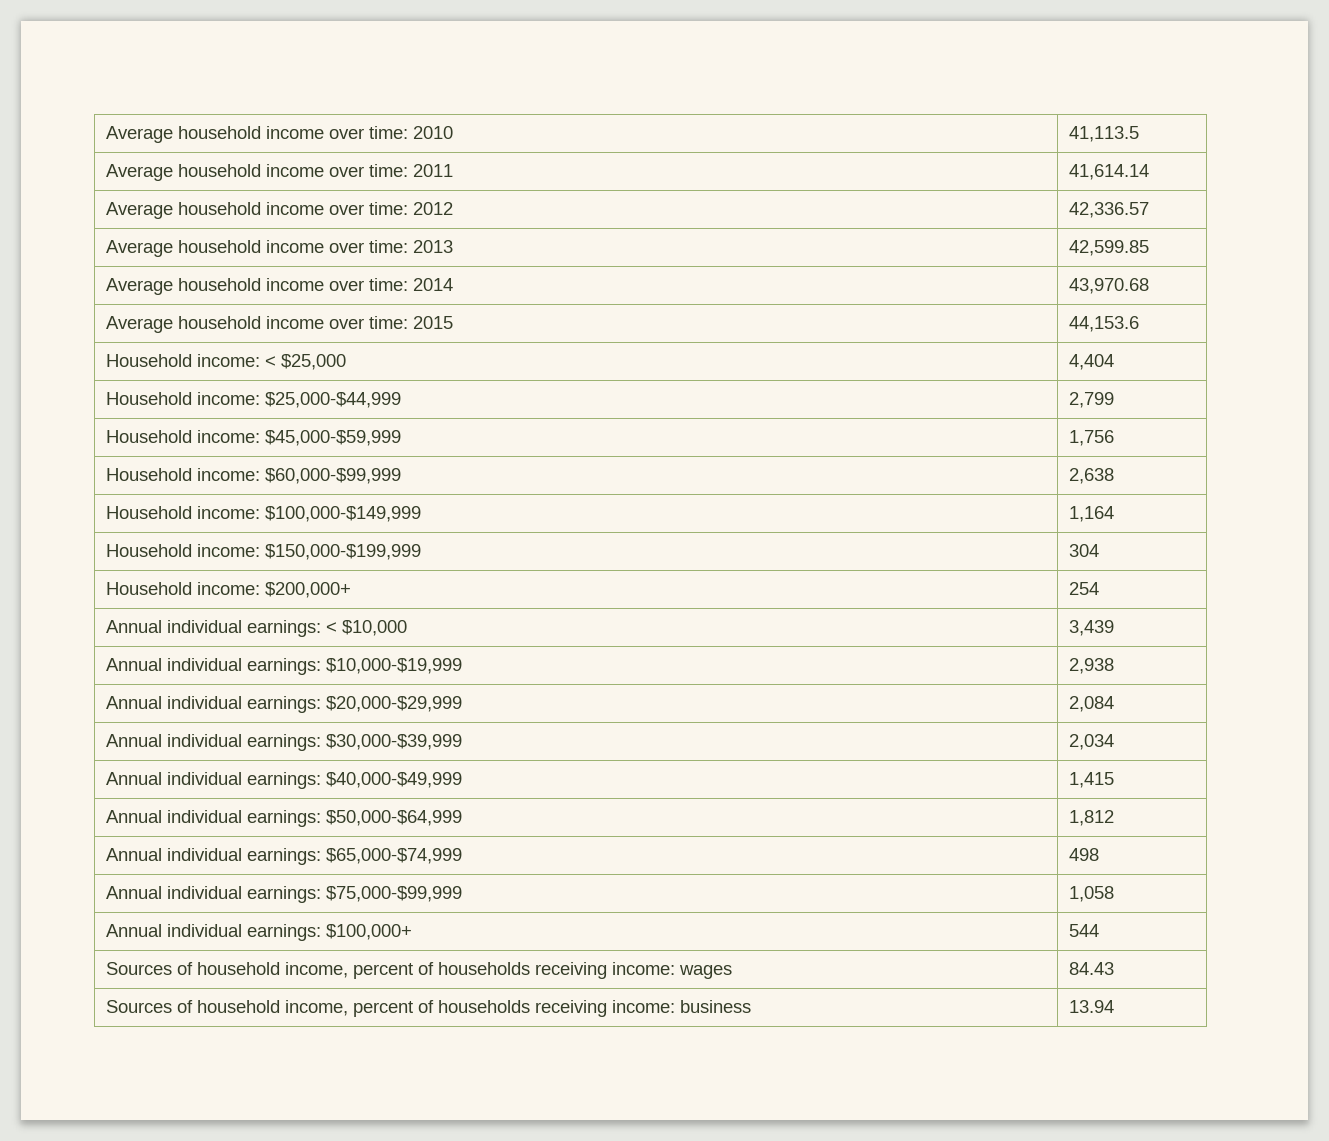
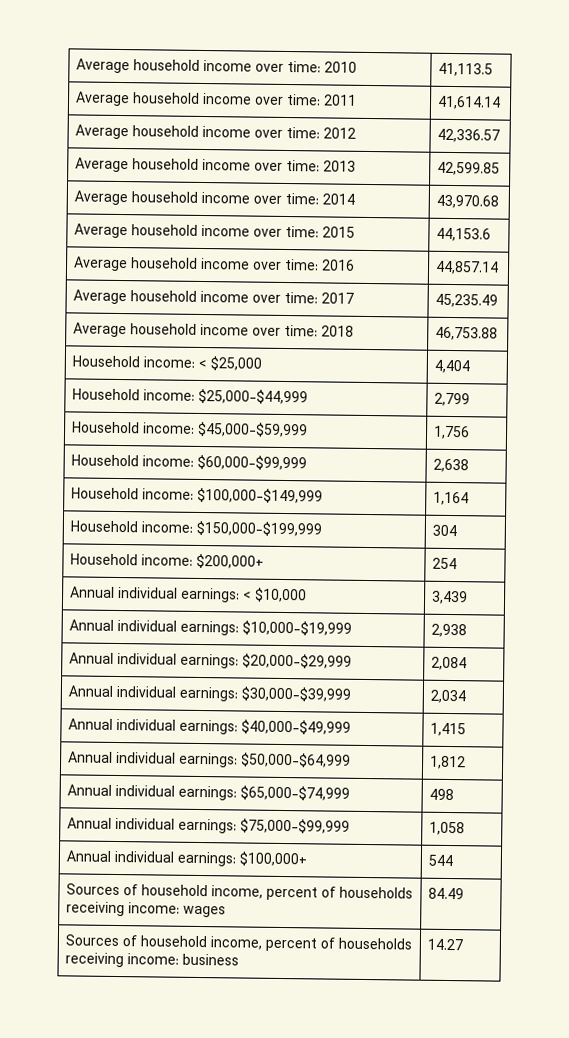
(1140, 324) none -> [73,256,356,272] [435,260,500,275] [73,289,355,305] [435,293,499,308] [73,322,355,338] [435,326,499,341] // Average household income over time: 2016 | 44,857.14 // Average household income over time: 2017 | 45,235.49 // Average household income over time: 2018 | 46,753.88
[1069,962,1115,975] 84.43 -> [428,887,465,900] 84.49
[1069,1000,1115,1013] 13.94 -> [427,938,464,951] 14.27

